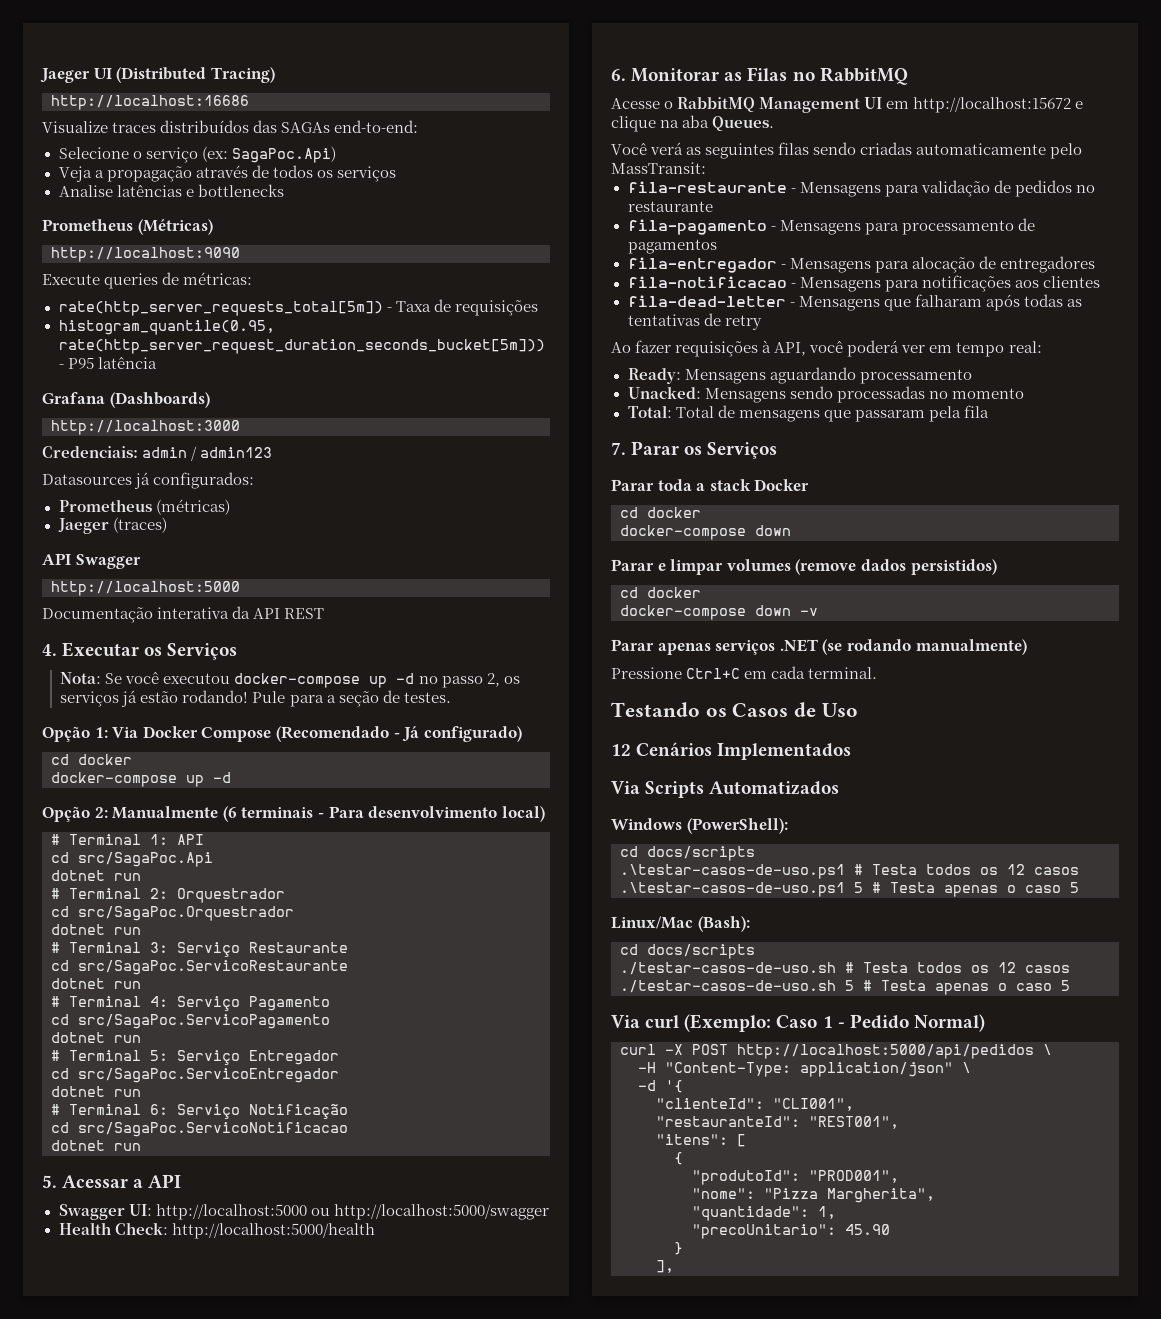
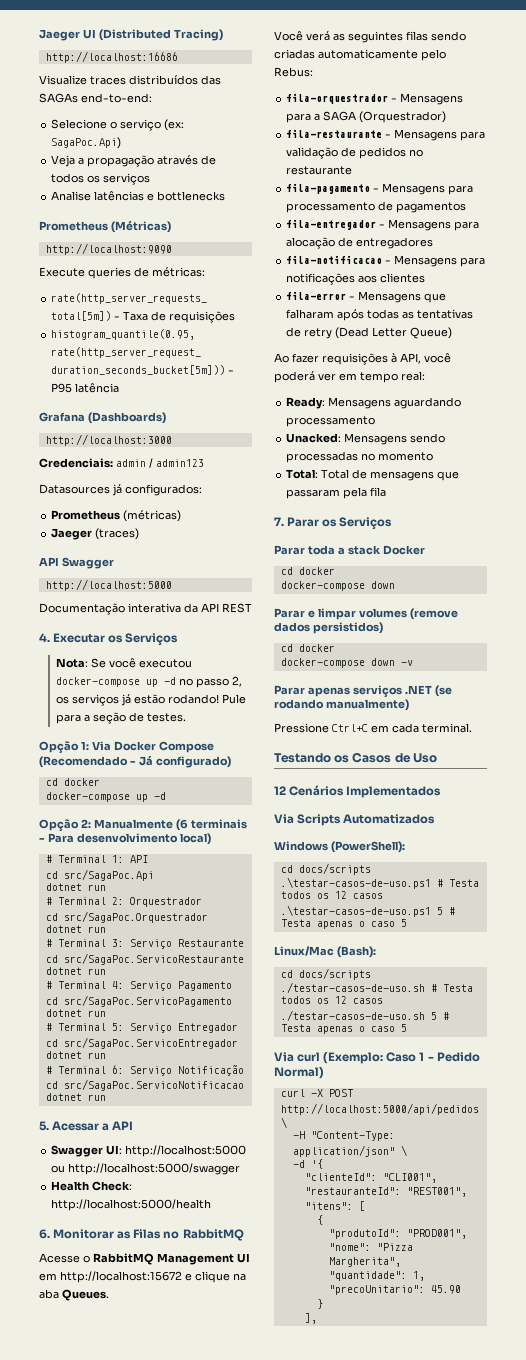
[611,162,706,174] MassTransit: -> [274,67,313,77] [286,93,464,105] [286,111,447,123] Rebus: // fila-orquestrador - Mensagens para a SAGA (Orquestrador)
[627,295,786,307] fila-dead-letter -> [286,291,347,300] fila-error
(762, 322) none -> [335,327,453,339] (Dead Letter Queue)

